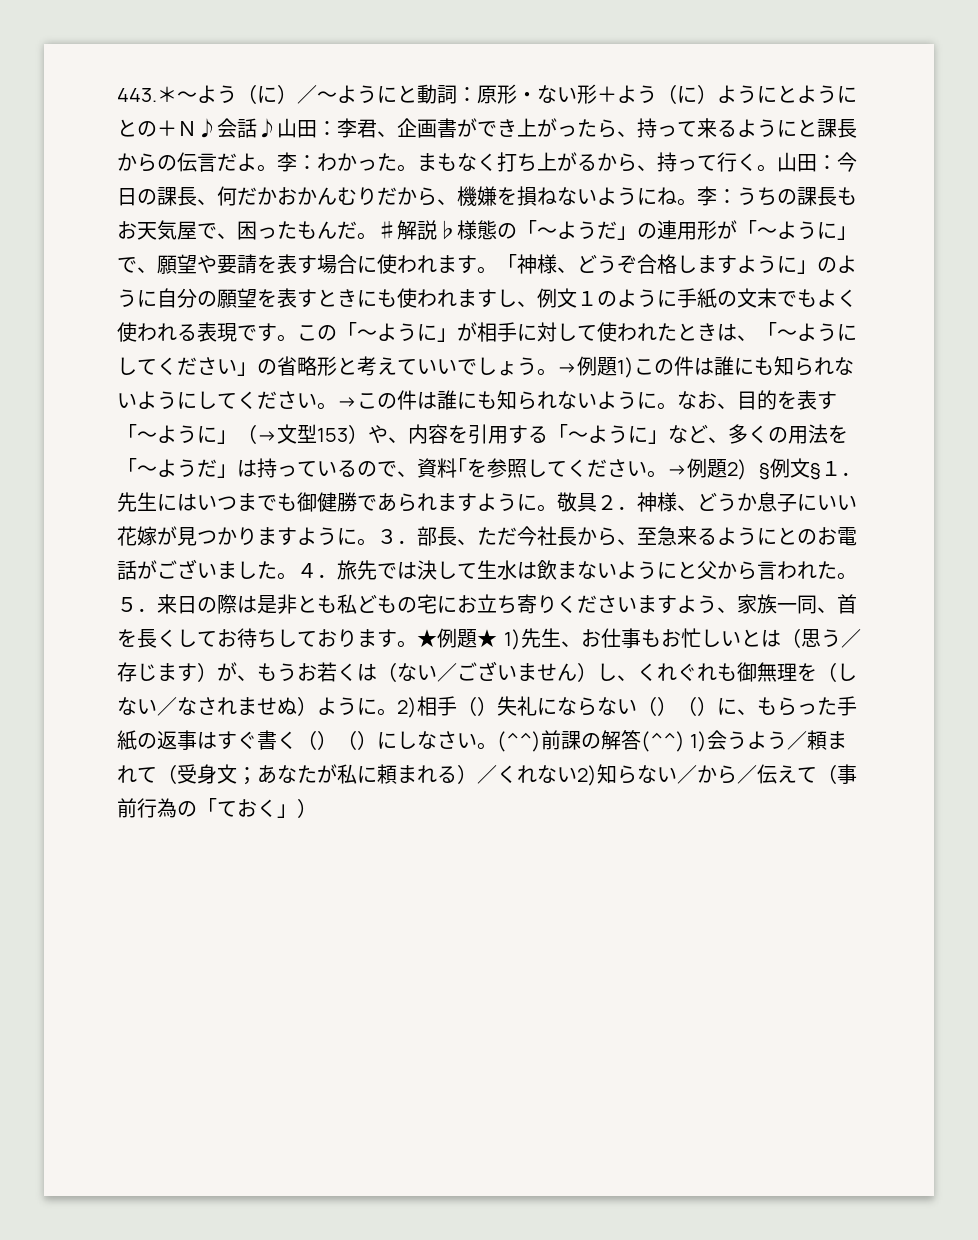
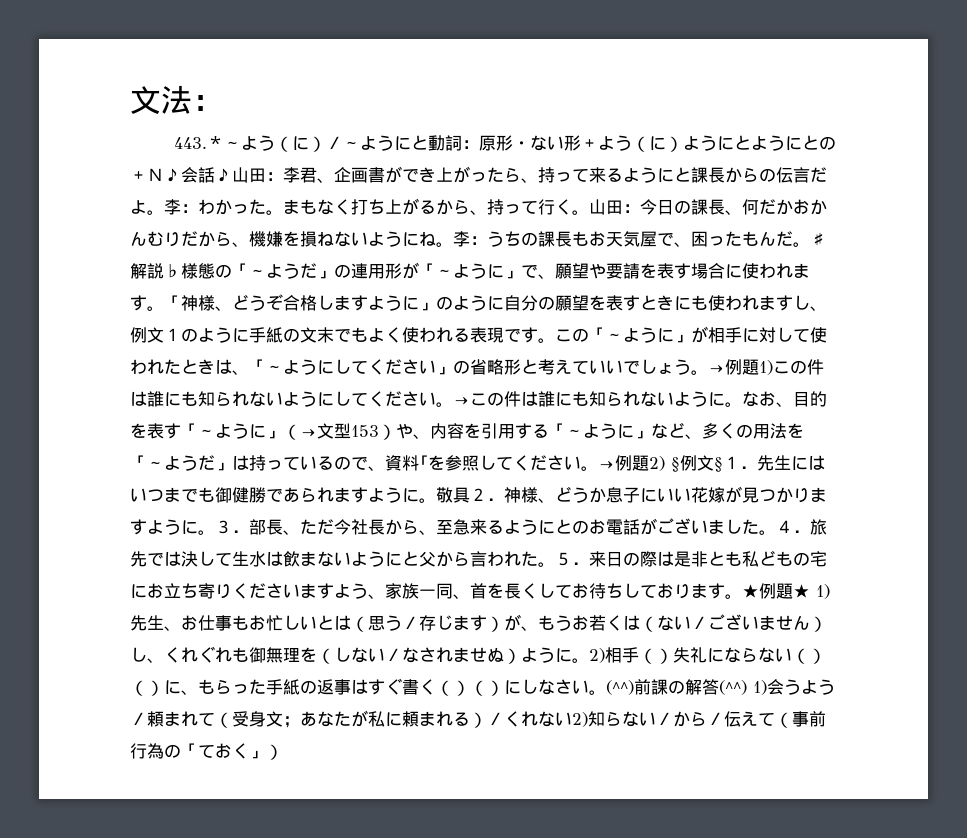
(117, 95) none -> [130,85,223,115] 文法： //

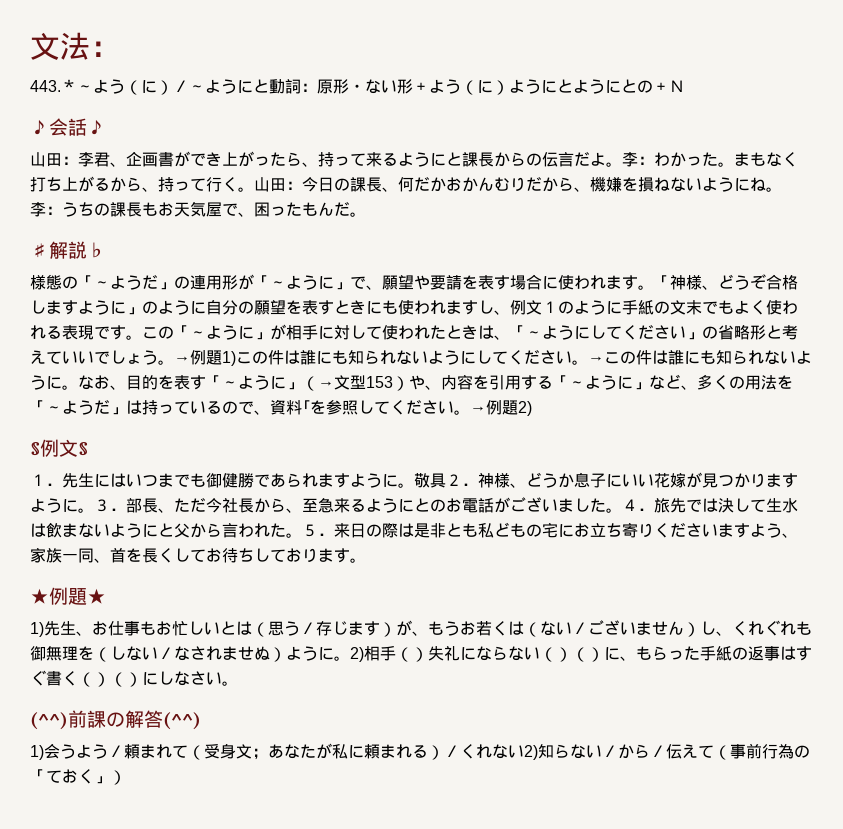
(164, 174) none -> (685, 86) //
(232, 175) none -> (106, 127) //
(810, 244) none -> (366, 214) //
(181, 271) none -> (106, 250) //
(665, 463) none -> (532, 408) //
(723, 464) none -> (88, 449) //
(742, 596) none -> (366, 560) //
(810, 591) none -> (106, 596) //
(606, 692) none -> (238, 683) //
(747, 687) none -> (201, 721) //

